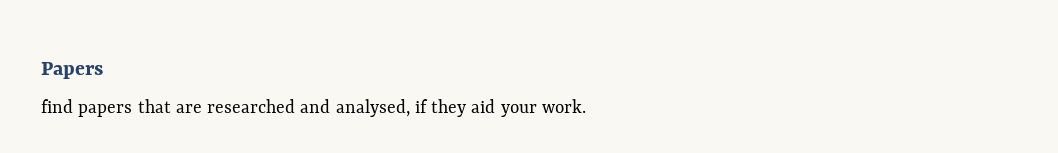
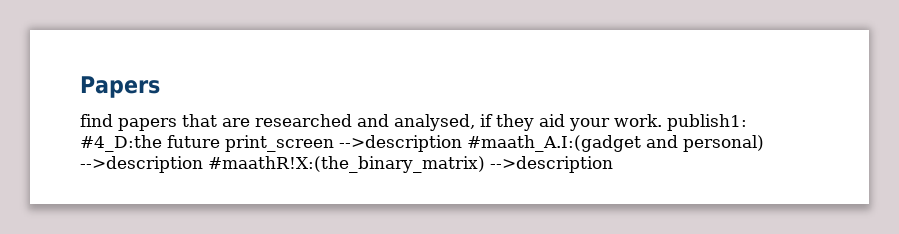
(586, 106) none -> [667,114,747,131] [80,135,764,152] [80,156,613,173] publish1: #4_D:the future print_screen -->description #maath_A.I:(gadget and personal) -->description #maathR!X:(the_binary_matrix) -->description

